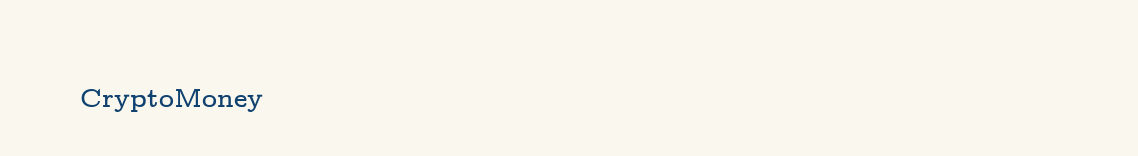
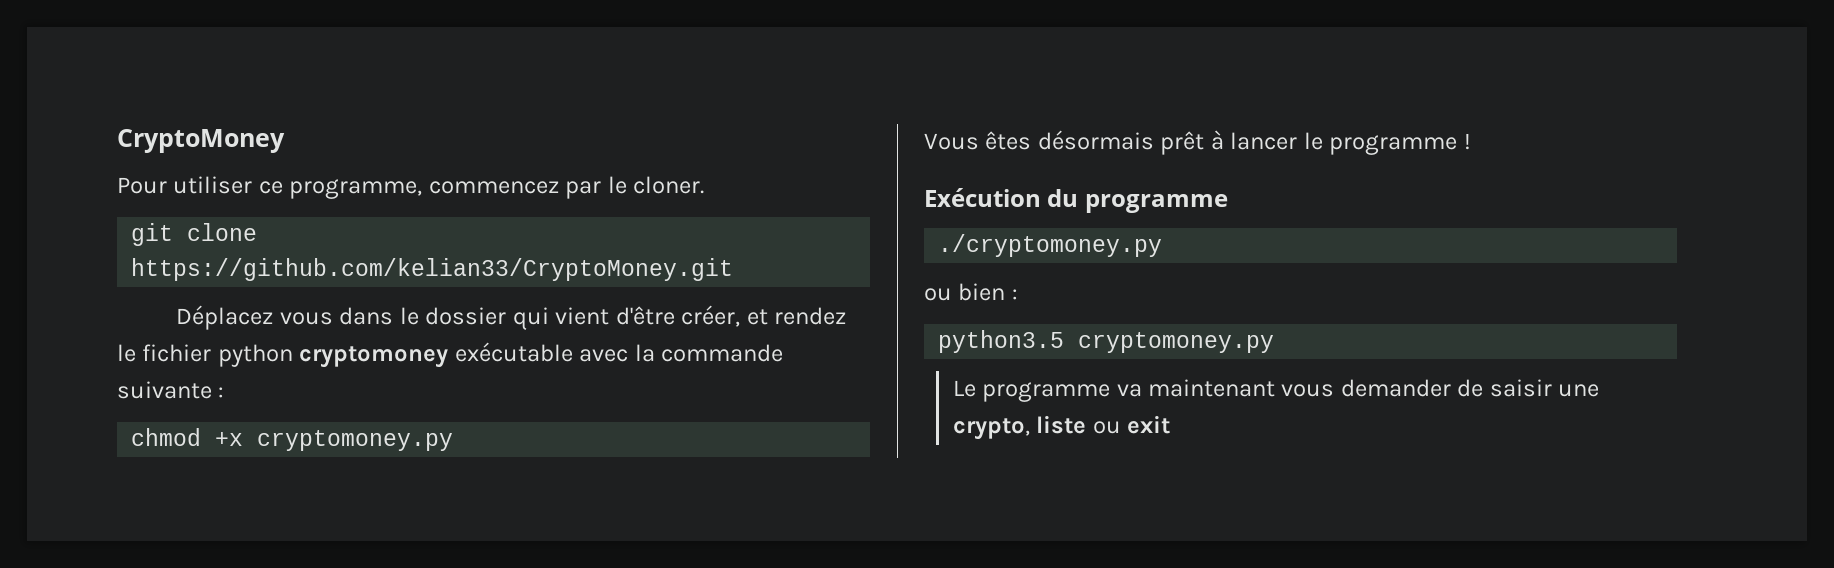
(263, 100) none -> [117,176,705,199] [131,223,258,246] [131,258,734,281] [176,305,847,330] [117,342,784,368] [117,381,225,399] [131,428,454,451] [924,130,1471,155] [924,188,1228,213] [938,234,1163,257] [924,283,1018,301] [938,330,1275,353] [952,379,1600,402] [952,415,1170,440] // Pour utiliser ce programme, commencez par le cloner. // git clone https://github.com/kelian33/CryptoMoney.git // Déplacez vous dans le dossier qui vient d'être créer, et rendez le fichier python cryptomoney exécutable avec la commande suivante : // chmod +x cryptomoney.py // Vous êtes désormais prêt à lancer le programme ! // Exécution du programme // ./cryptomoney.py // ou bien : // python3.5 cryptomoney.py // Le programme va maintenant vous demander de saisir une crypto, liste ou exit

